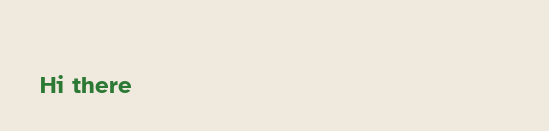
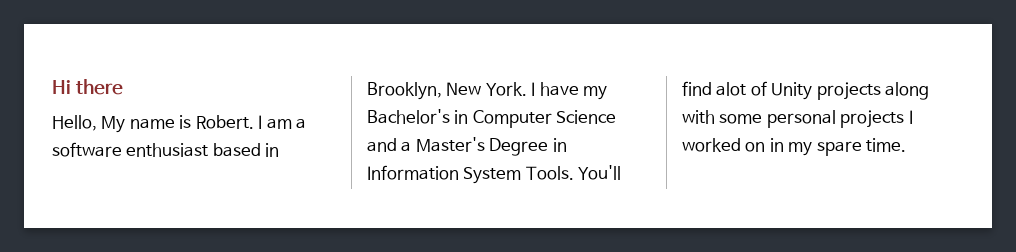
(132, 85) none -> [52,115,307,133] [52,142,280,157] [367,82,608,100] [367,109,617,128] [367,137,567,156] [367,165,622,184] [682,81,930,100] [682,110,913,128] [682,138,907,156] // Hello, My name is Robert. I am a software enthusiast based in Brooklyn, New York. I have my Bachelor's in Computer Science and a Master's Degree in Information System Tools. You'll find alot of Unity projects along with some personal projects I worked on in my spare time.

